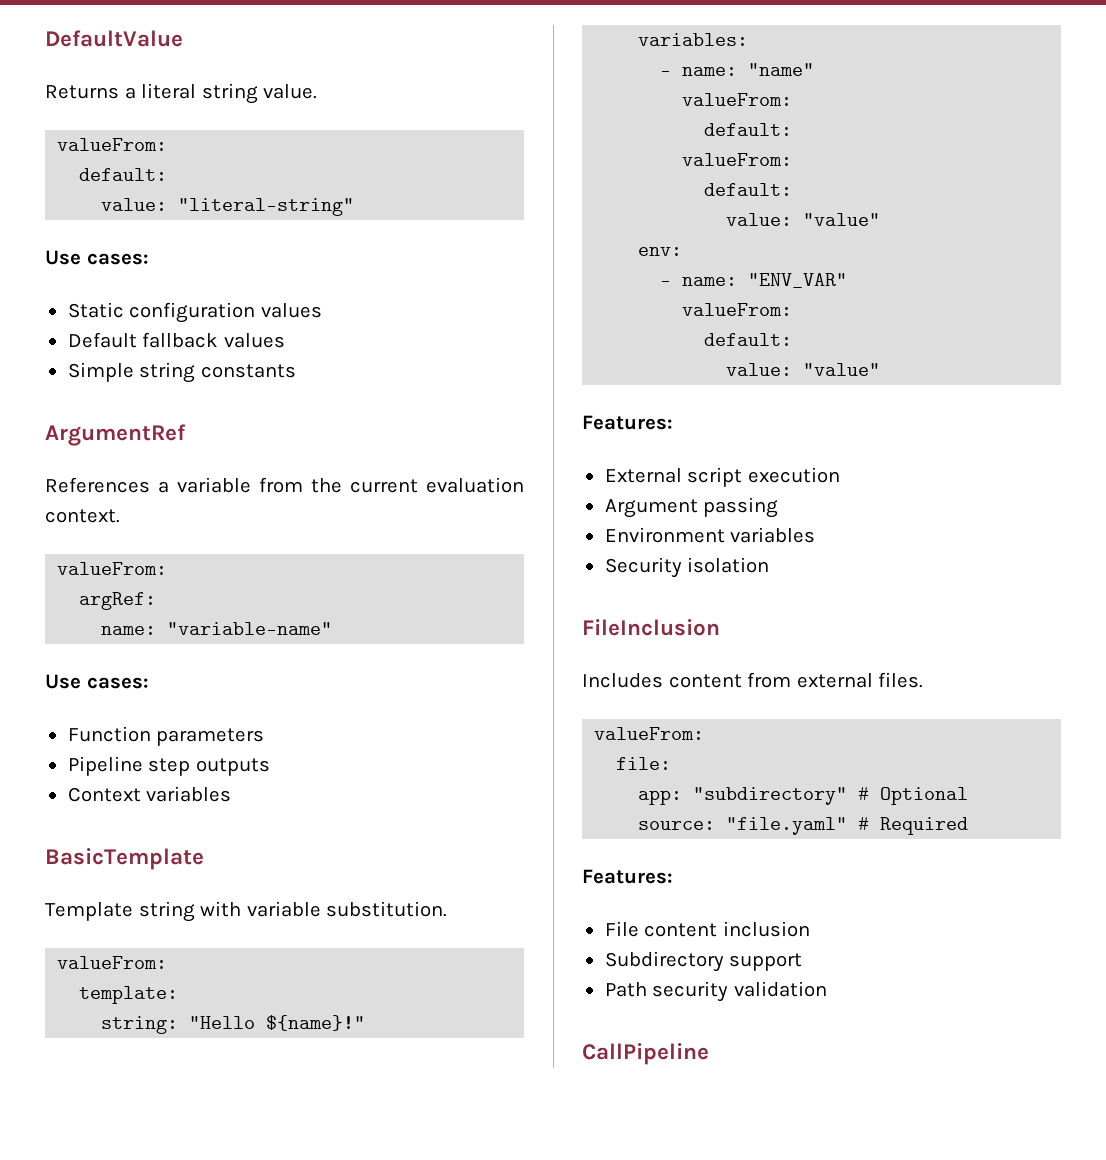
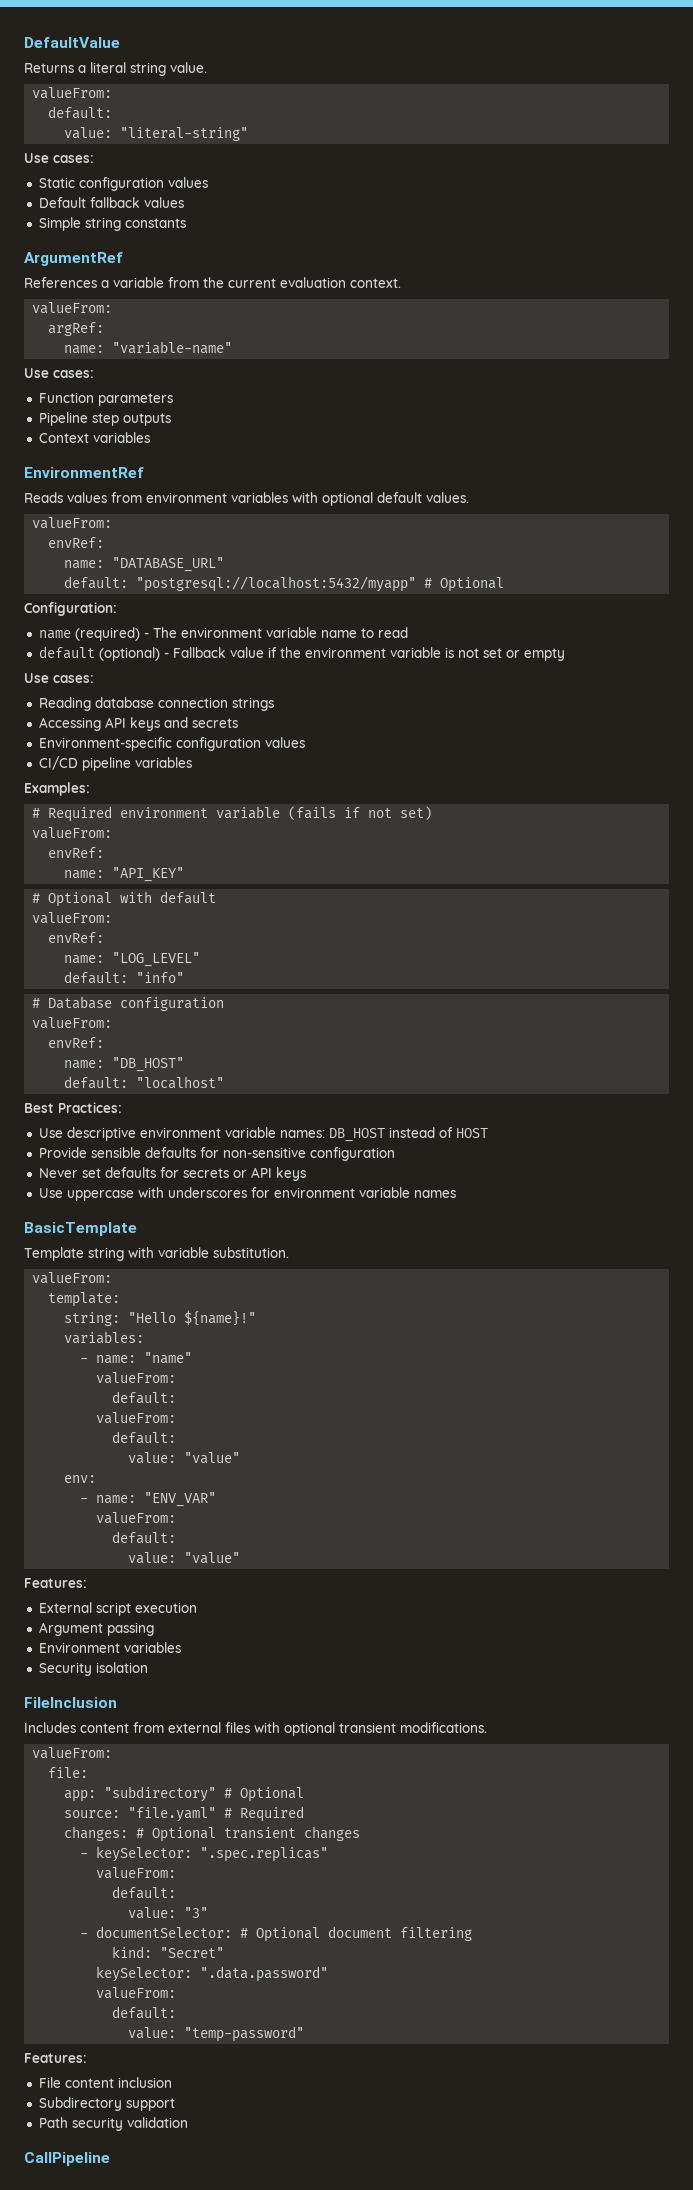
(232, 794) none -> [24,467,144,478] [24,492,469,506] [32,517,113,529] [48,537,105,548] [64,557,225,572] [64,576,505,592] [24,602,117,616] [38,627,408,641] [38,646,565,661] [24,673,94,683] [38,697,274,711] [38,717,238,731] [38,737,305,751] [38,756,192,771] [24,782,90,796] [32,806,433,822] [32,827,113,839] [48,847,105,858] [64,867,185,882] [32,891,217,907] [32,912,113,924] [48,932,105,943] [64,952,201,967] [64,971,185,984] [32,996,225,1011] [32,1017,113,1029] [48,1037,105,1048] [64,1057,185,1072] [64,1076,225,1089] [24,1102,122,1113] [38,1127,488,1142] [38,1147,395,1161] [38,1167,306,1181] [38,1187,456,1201] // EnvironmentRef // Reads values from environment variables with optional default values. // valueFrom: // envRef: // name: "DATABASE_URL" // default: "postgresql://localhost:5432/myapp" # Optional // Configuration: // name (required) - The environment variable name to read // default (optional) - Fallback value if the environment variable is not set or empty // Use cases: // Reading database connection strings // Accessing API keys and secrets // Environment-specific configuration values // CI/CD pipeline variables // Examples: // # Required environment variable (fails if not set) // valueFrom: // envRef: // name: "API_KEY" // # Optional with default // valueFrom: // envRef: // name: "LOG_LEVEL" // default: "info" // # Database configuration // valueFrom: // envRef: // name: "DB_HOST" // default: "localhost" // Best Practices: // Use descriptive environment variable names: DB_HOST instead of HOST // Provide sensible defaults for non-sensitive configuration // Never set defaults for secrets or API keys // Use uppercase with underscores for environment variable names
[878,672,924,688] files. -> [225,1722,487,1736] files with optional transient modifications.
(969, 826) none -> [64,1826,361,1842] [80,1846,329,1862] [96,1867,177,1879] [112,1886,177,1899] [128,1907,209,1919] [80,1926,473,1942] [112,1946,225,1958] [96,1966,329,1982] [96,1987,177,1999] [112,2006,177,2019] [128,2026,305,2042] // changes: # Optional transient changes // - keySelector: ".spec.replicas" // valueFrom: // default: // value: "3" // - documentSelector: # Optional document filtering // kind: "Secret" // keySelector: ".data.password" // valueFrom: // default: // value: "temp-password"

